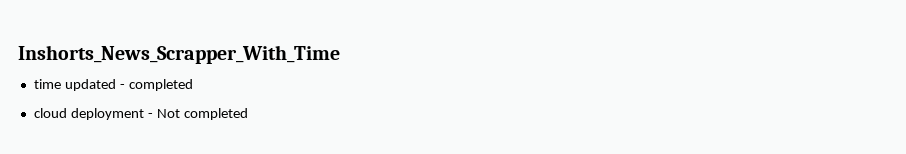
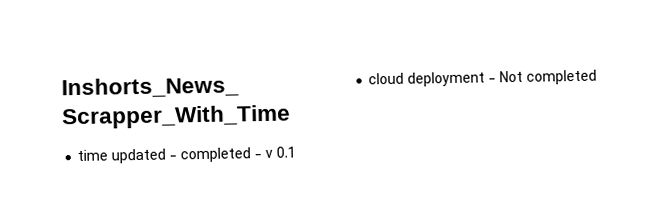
(193, 85) none -> [254,146,297,159] - v 0.1

